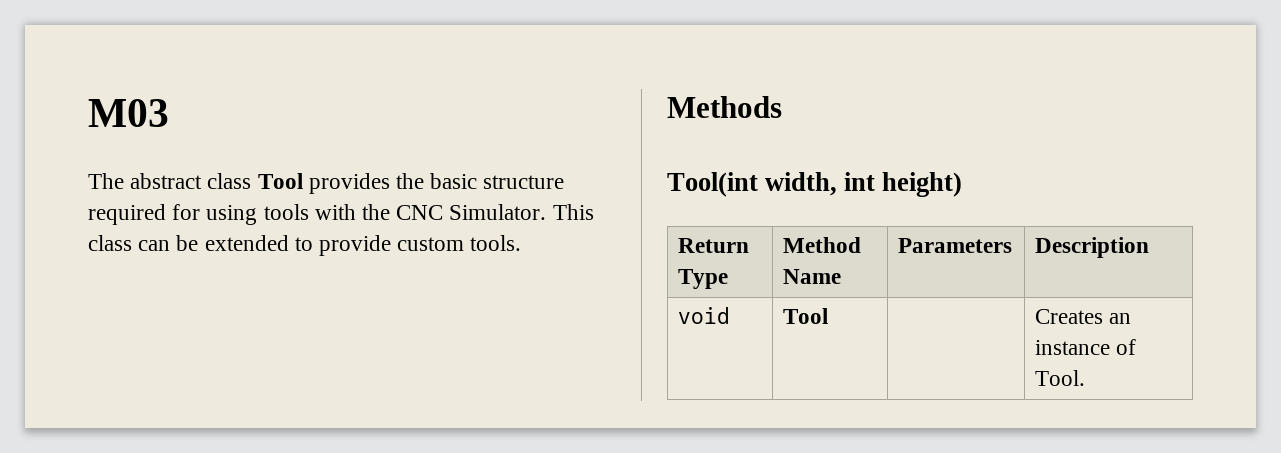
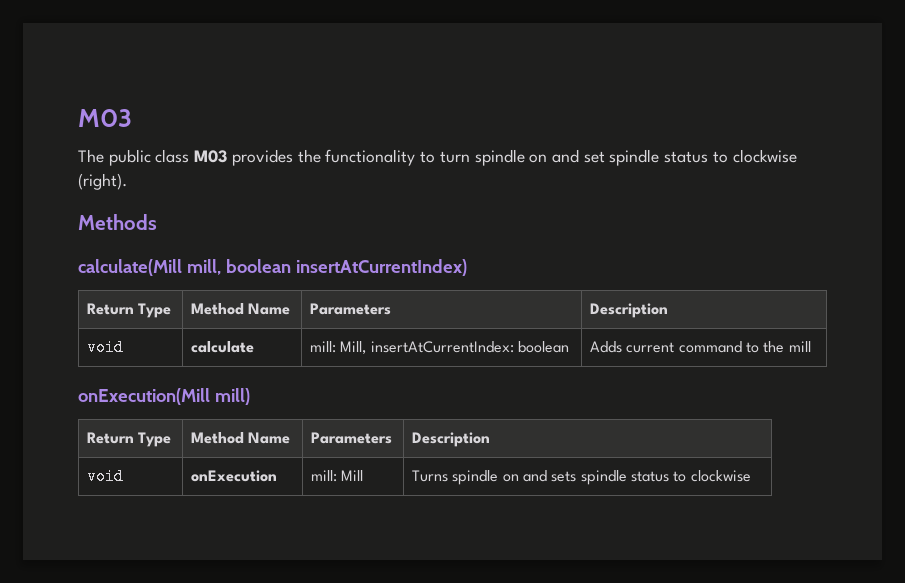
[130,173,565,194] [88,204,594,225] [88,235,522,256] [667,96,782,118] [667,172,963,197] [678,238,750,253] [678,269,729,289] [783,237,862,253] [783,269,842,284] [898,238,1013,253] [1035,237,1150,258] [678,307,731,324] [783,308,829,324] [1035,309,1132,324] [1035,339,1137,355] [1035,370,1086,386] abstract class Tool provides the basic structure required for using tools with the CNC Simulator. This class can be extended to provide custom tools. // Methods // Tool(int width, int height) // Return Type | Method Name | Parameters | Description // void | Tool | | Creates an instance of Tool. -> [108,149,797,166] [78,173,127,190] [78,214,157,230] [78,259,467,276] [87,303,172,318] [191,303,291,315] [310,303,392,315] [590,303,669,318] [87,339,125,356] [191,341,255,353] [310,341,570,354] [590,341,811,353] [78,388,250,405] [87,432,172,447] [191,432,291,444] [311,432,393,444] [412,432,491,447] [87,468,125,485] [191,470,278,482] [311,470,364,482] [412,470,751,485] public class M03 provides the functionality to turn spindle on and set spindle status to clockwise (right). // Methods // calculate(Mill mill, boolean insertAtCurrentIndex) // Return Type | Method Name | Parameters | Description // void | calculate | mill: Mill, insertAtCurrentIndex: boolean | Adds current command to the mill // onExecution(Mill mill) // Return Type | Method Name | Parameters | Description // void | onExecution | mill: Mill | Turns spindle on and sets spindle status to clockwise

